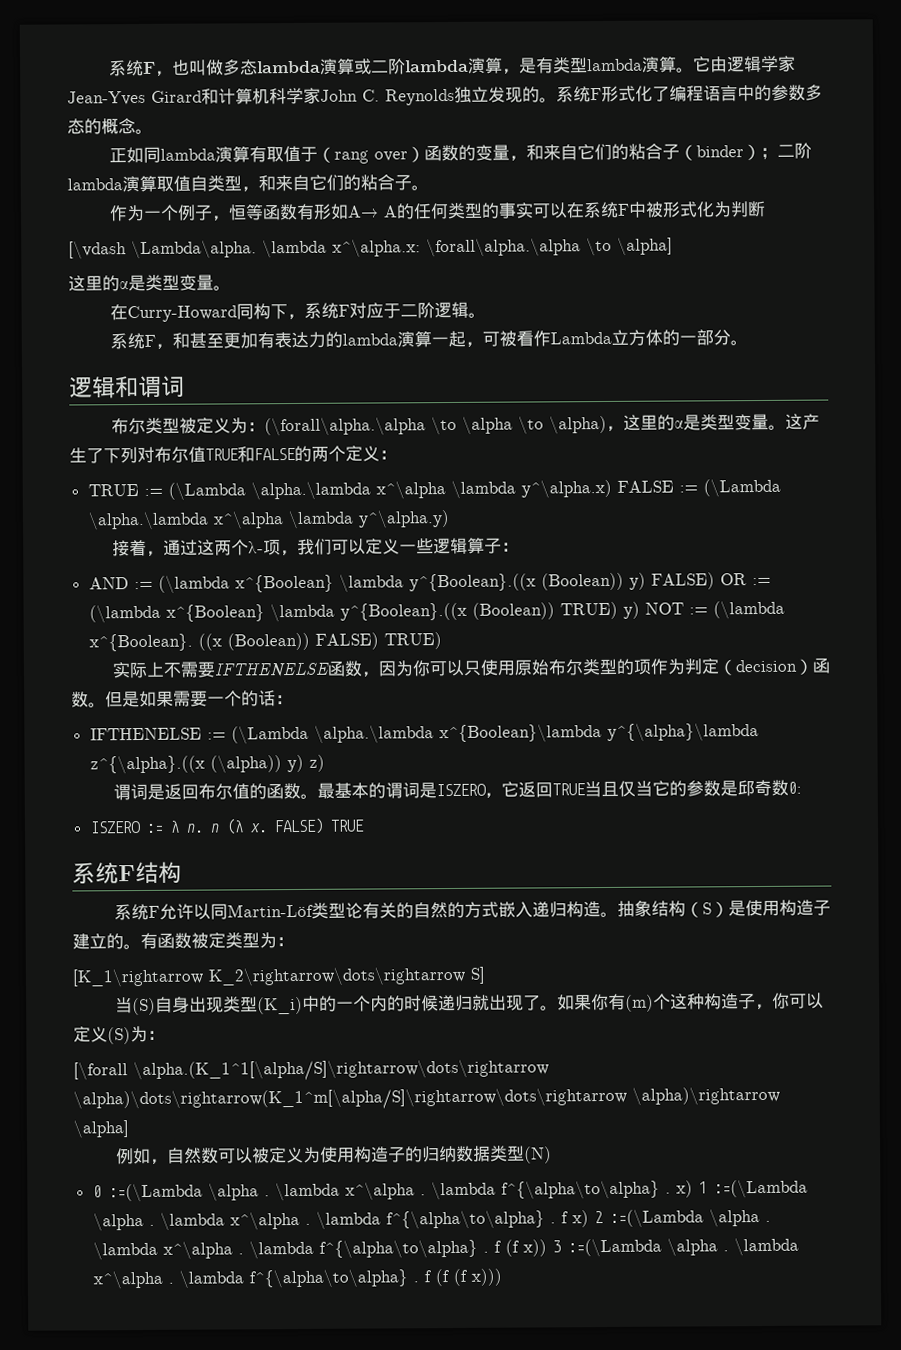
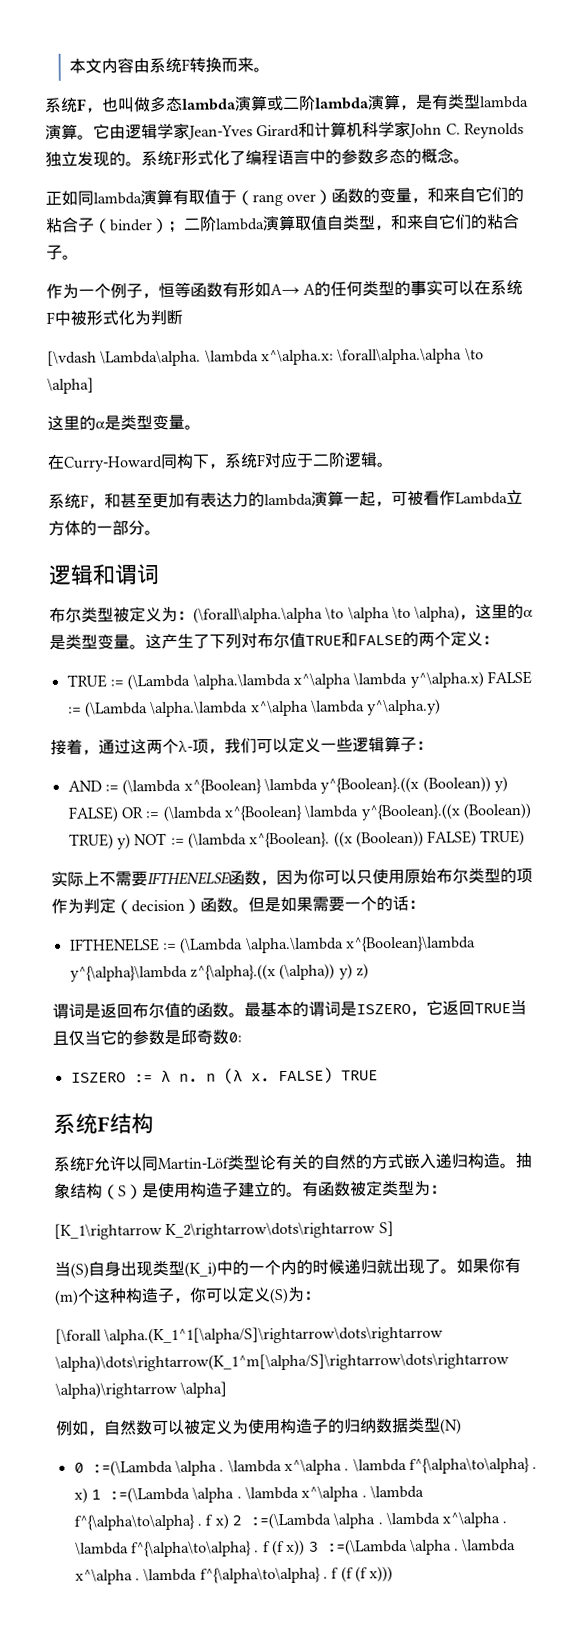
(108, 68) none -> [68,57,270,74] 本文内容由系统F转换而来。 //

